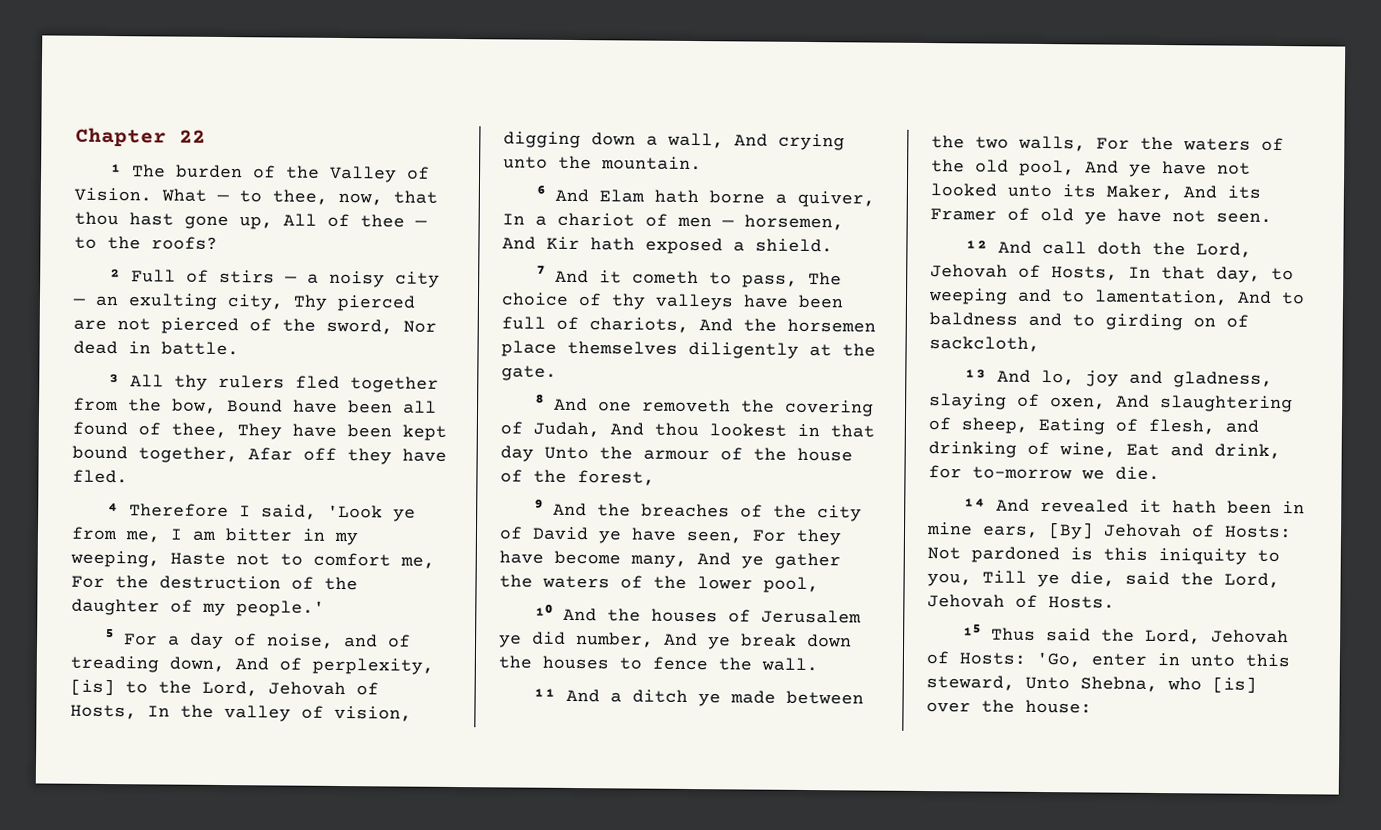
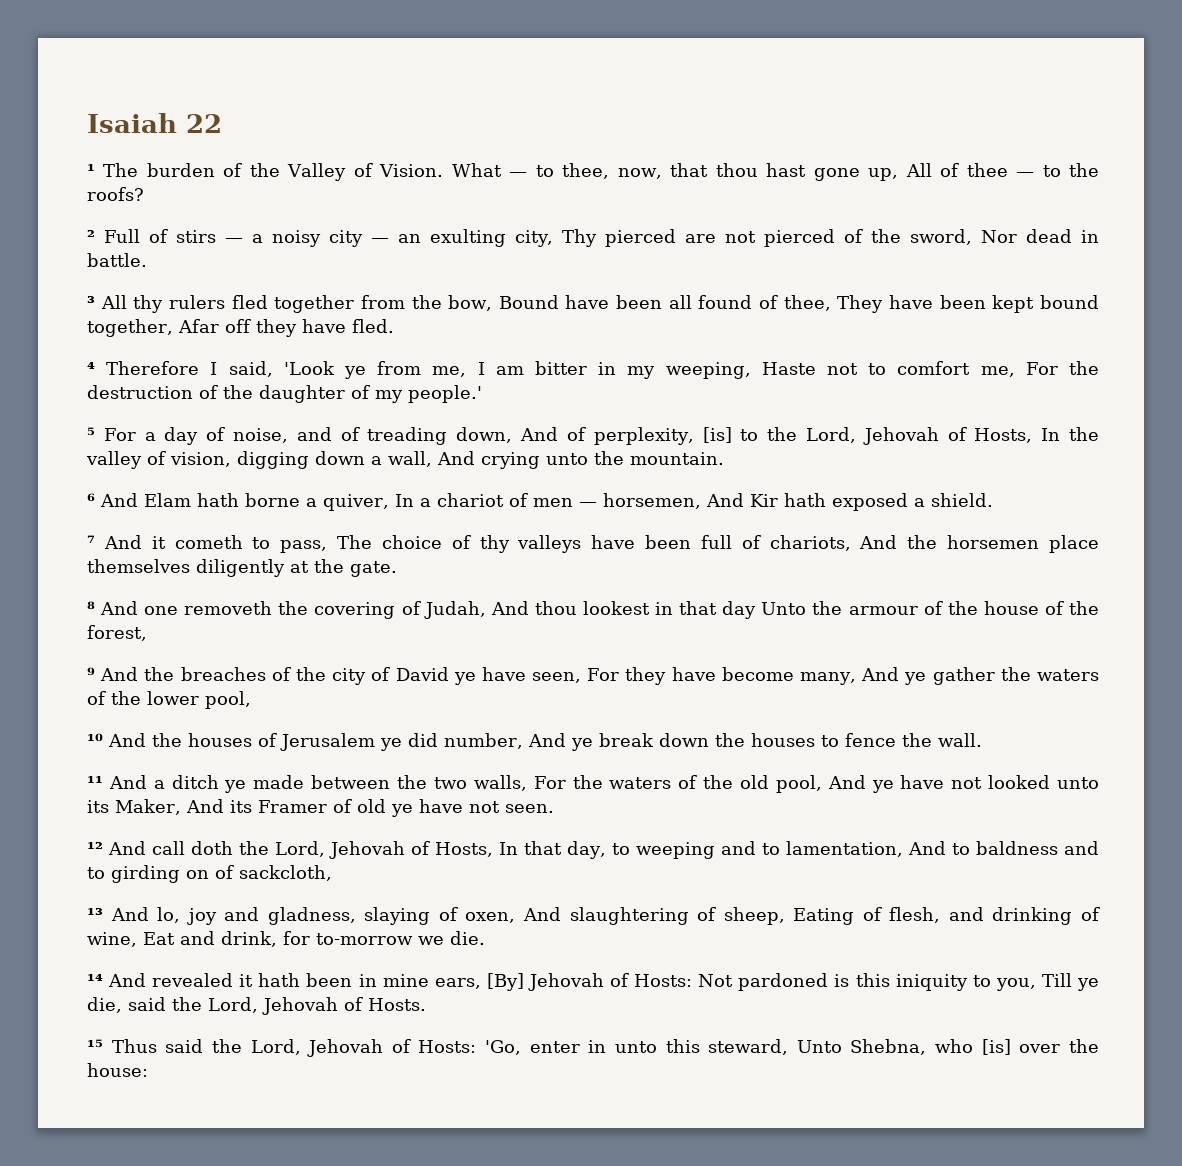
[75,127,167,147] Chapter -> [87,113,177,133] Isaiah

